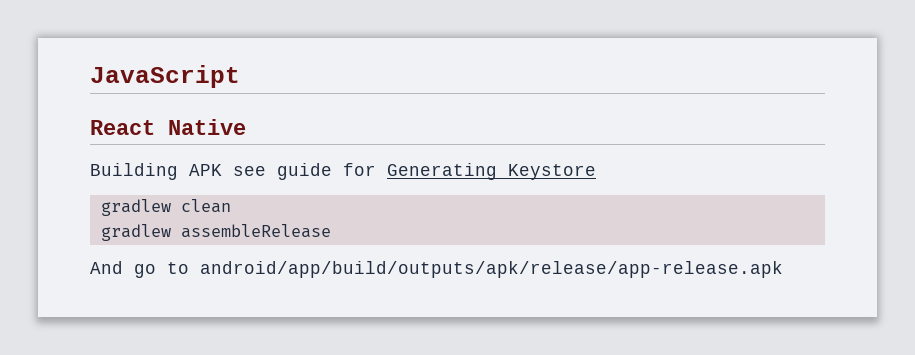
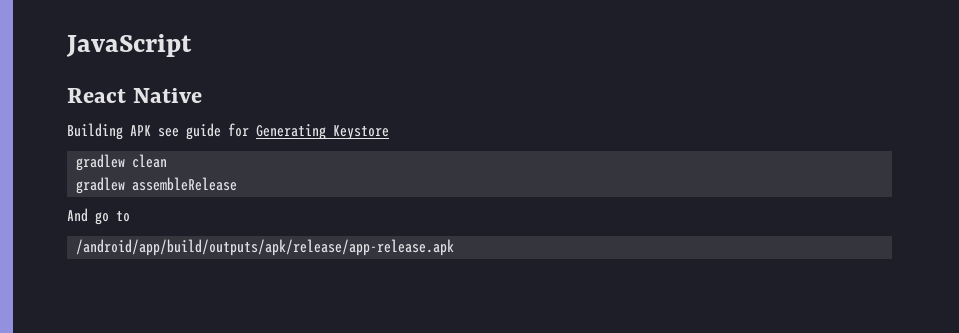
[200,261,783,278] android/app/build/outputs/apk/release/app-release.apk -> [76,239,455,256] // /android/app/build/outputs/apk/release/app-release.apk

